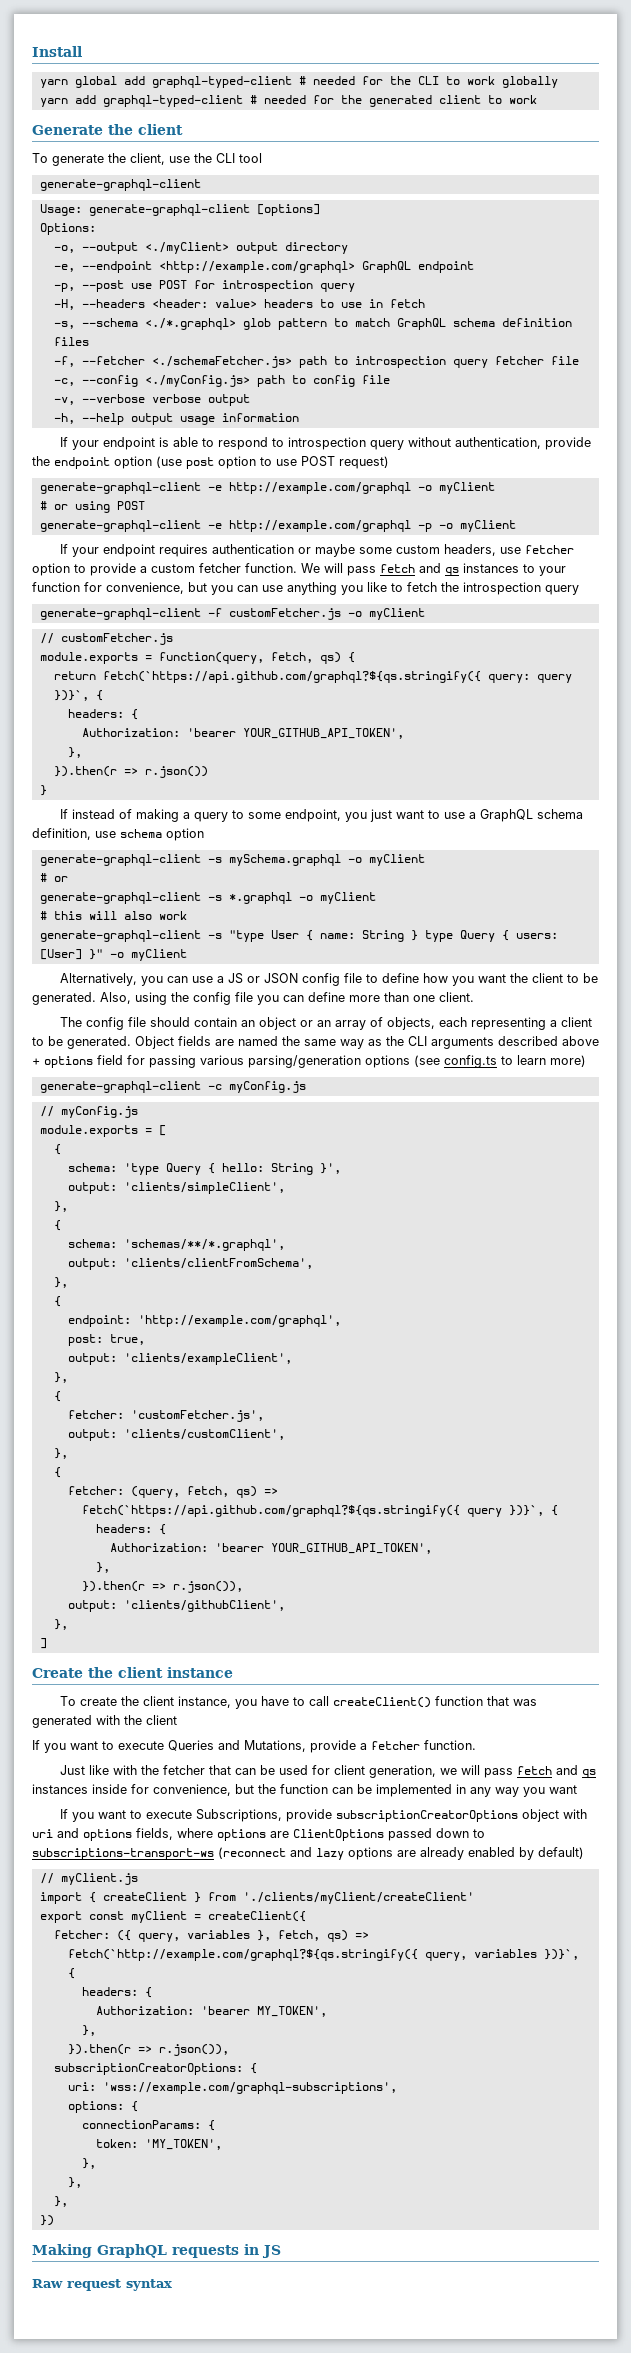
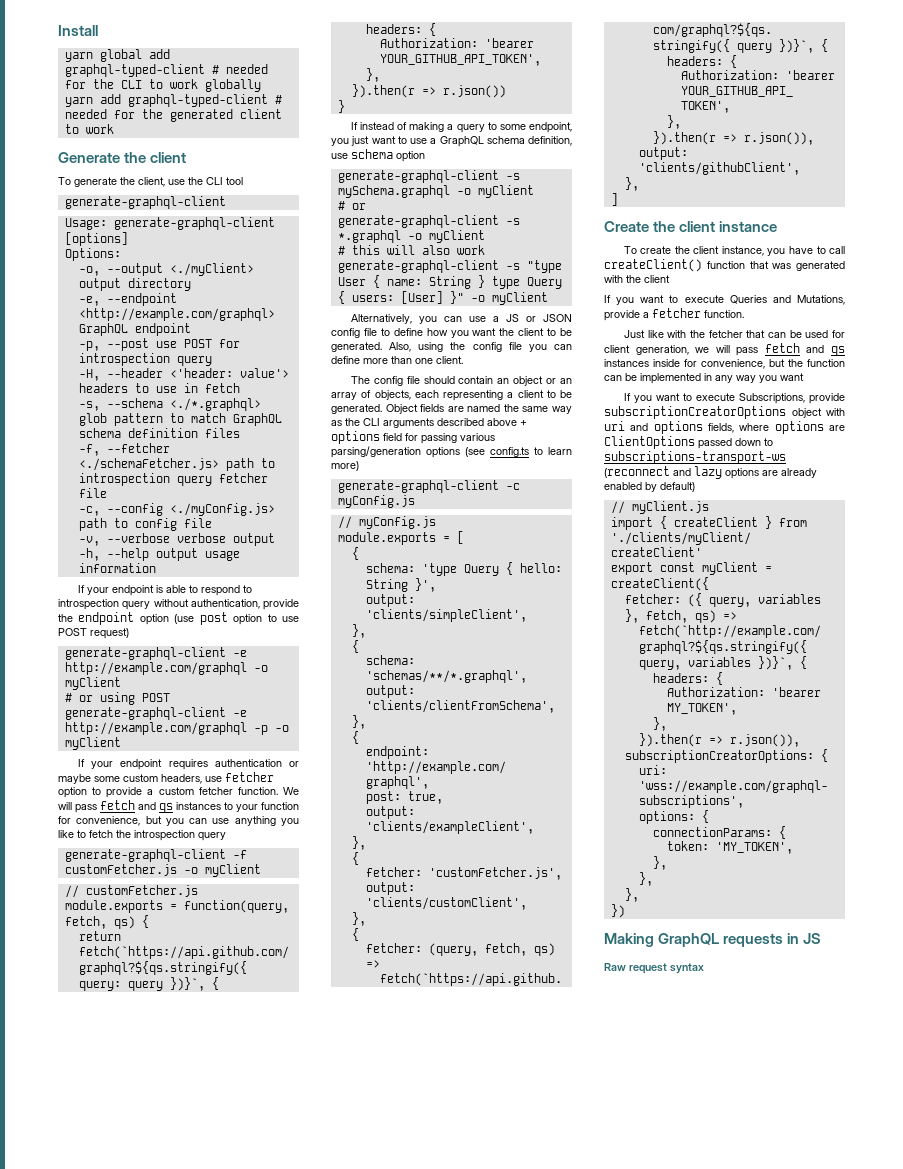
[81,299,257,308] --headers <header: value> -> [106,368,289,378] --header <'header: value'>

